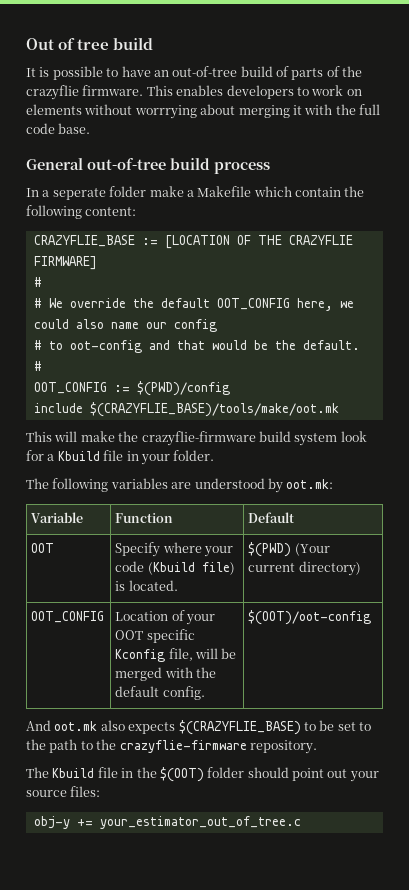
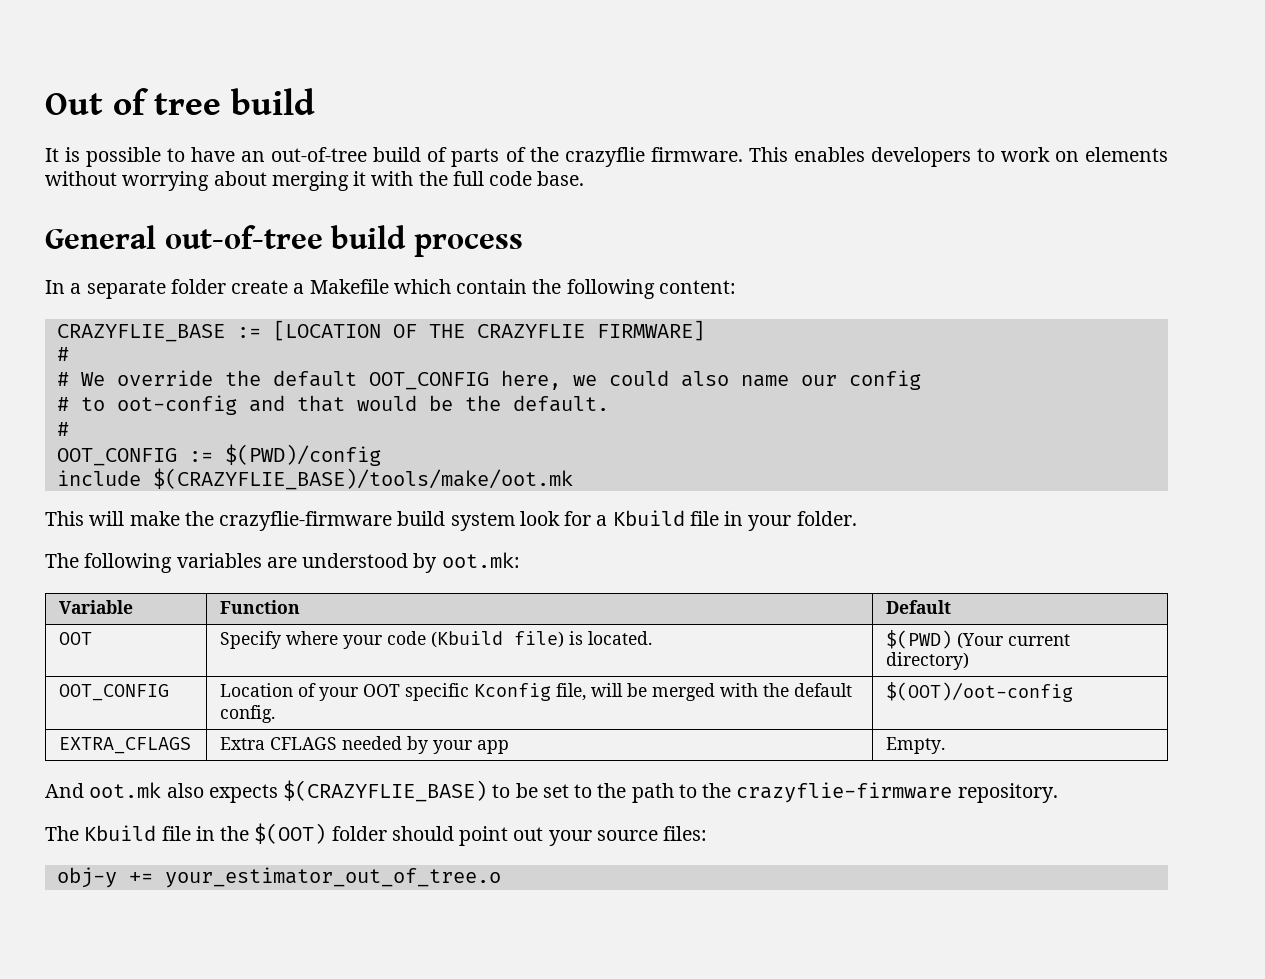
[134,105,197,119] worrrying -> [122,171,210,191] worrying
[52,186,184,200] seperate folder make -> [86,279,289,299] separate folder create
(372, 617) none -> [59,737,192,754] [220,736,510,754] [886,737,946,754] // EXTRA_CFLAGS | Extra CFLAGS needed by your app | Empty.
[99,816,301,829] your_estimator_out_of_tree.c -> [164,867,501,888] your_estimator_out_of_tree.o

